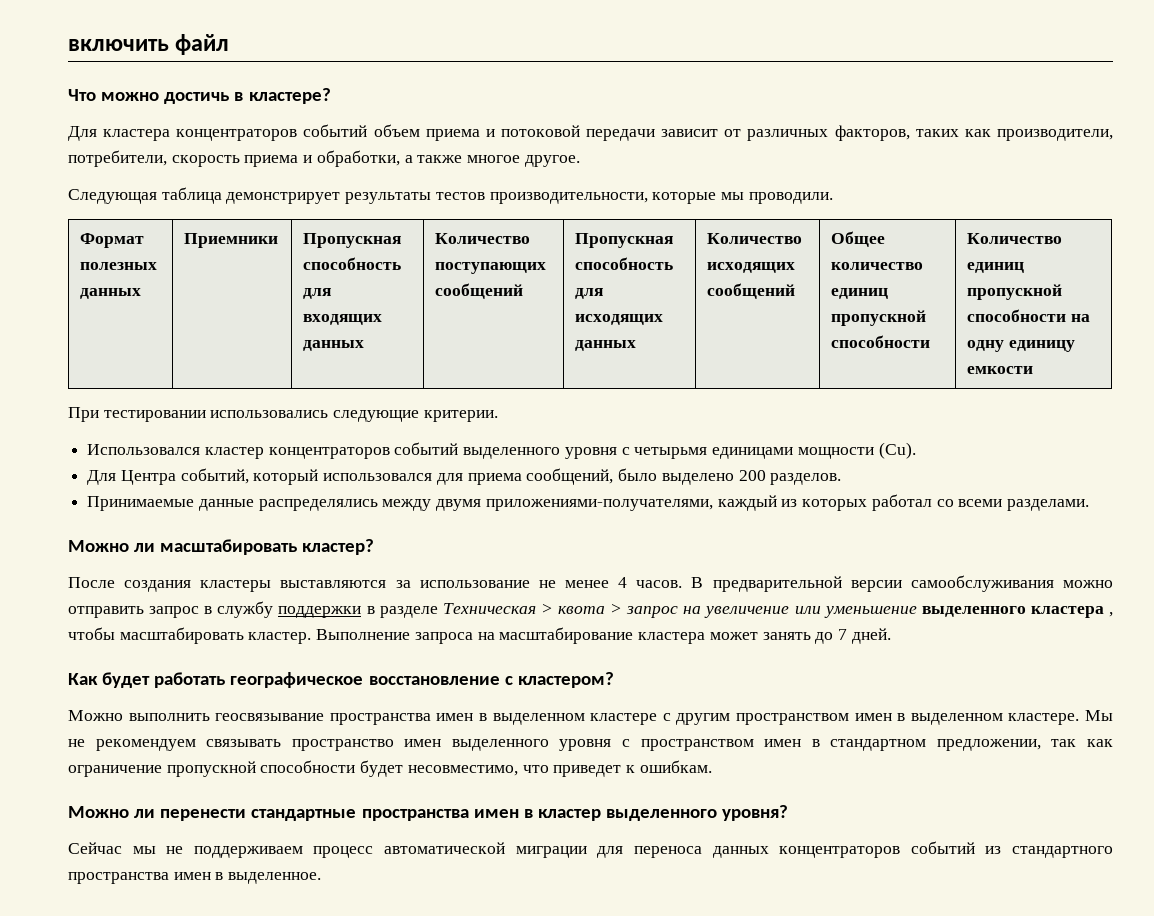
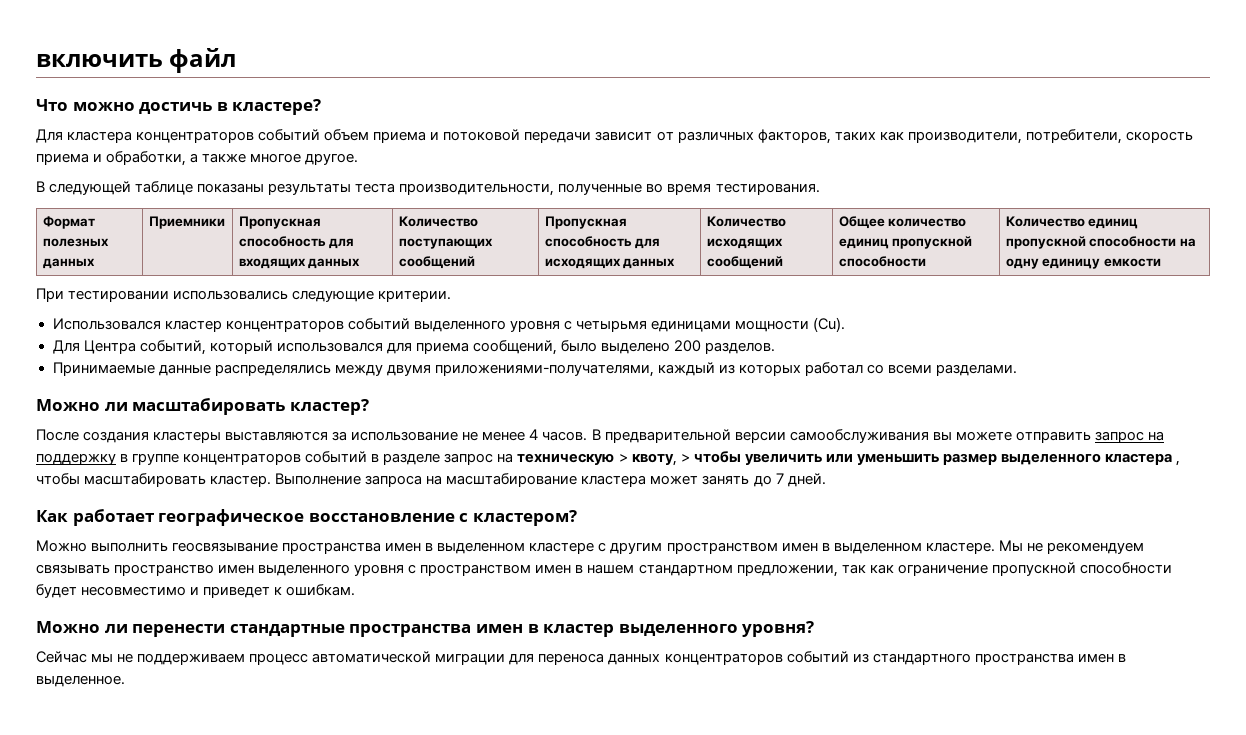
[68,187,833,204] Следующая таблица демонстрирует результаты тестов производительности, которые мы проводили. -> [36,181,820,196] В следующей таблице показаны результаты теста производительности, полученные во время тестирования.
[1063,580,1113,588] [68,601,917,618] можно отправить запрос в службу поддержки в разделе Техническая > квота > запрос на увеличение или уменьшение -> [932,431,1164,443] [36,451,997,466] вы можете отправить запрос на поддержку в группе концентраторов событий в разделе запрос на техническую > квоту, > чтобы увеличить или уменьшить размер
[102,672,226,688] будет работать -> [72,509,154,526] работает
(820, 743) none -> [587,564,635,574] нашем
[407,765,549,776] несовместимо, что -> [81,586,200,596] несовместимо и

